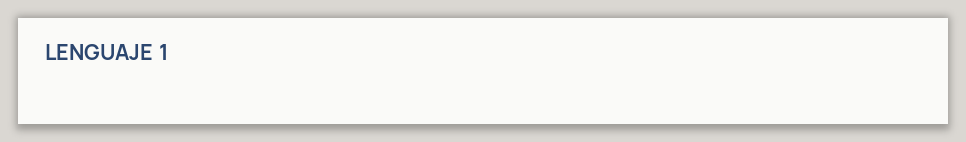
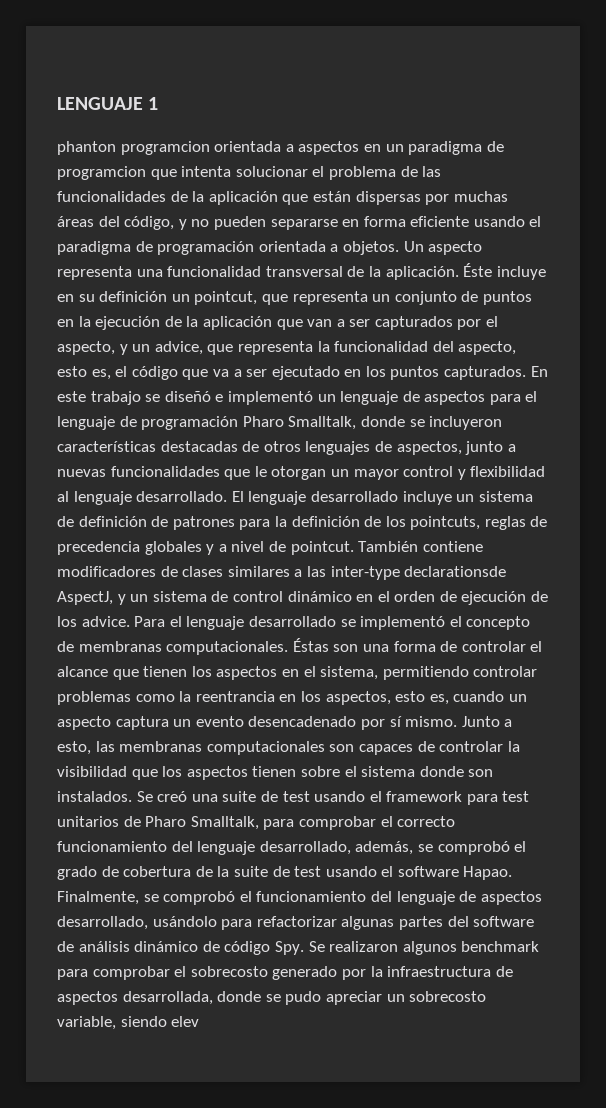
(168, 52) none -> [57,141,504,155] [57,166,442,180] [57,191,508,205] [57,216,542,230] [57,241,483,255] [57,263,546,280] [57,291,532,305] [57,316,499,330] [57,341,517,355] [57,366,548,380] [57,391,538,405] [57,416,503,430] [57,441,516,455] [57,466,546,480] [57,491,533,505] [57,516,548,530] [57,541,483,555] [57,566,507,580] [57,591,549,605] [57,616,531,630] [57,638,543,655] [57,666,538,680] [57,691,527,705] [57,716,513,730] [57,741,520,755] [57,766,494,780] [57,791,530,805] [57,816,456,830] [57,841,527,855] [57,866,513,880] [57,891,542,905] [57,916,535,930] [57,941,540,955] [57,966,513,980] [57,991,487,1005] [57,1016,200,1030] // phanton programcion orientada a aspectos en un paradigma de programcion que intenta solucionar el problema de las funcionalidades de la aplicación que están dispersas por muchas áreas del código, y no pueden separarse en forma eficiente usando el paradigma de programación orientada a objetos. Un aspecto representa una funcionalidad transversal de la aplicación. Éste incluye en su definición un pointcut, que representa un conjunto de puntos en la ejecución de la aplicación que van a ser capturados por el aspecto, y un advice, que representa la funcionalidad del aspecto, esto es, el código que va a ser ejecutado en los puntos capturados. En este trabajo se diseñó e implementó un lenguaje de aspectos para el lenguaje de programación Pharo Smalltalk, donde se incluyeron características destacadas de otros lenguajes de aspectos, junto a nuevas funcionalidades que le otorgan un mayor control y flexibilidad al lenguaje desarrollado. El lenguaje desarrollado incluye un sistema de definición de patrones para la definición de los pointcuts, reglas de precedencia globales y a nivel de pointcut. También contiene modificadores de clases similares a las inter-type declarationsde AspectJ, y un sistema de control dinámico en el orden de ejecución de los advice. Para el lenguaje desarrollado se implementó el concepto de membranas computacionales. Éstas son una forma de controlar el alcance que tienen los aspectos en el sistema, permitiendo controlar problemas como la reentrancia en los aspectos, esto es, cuando un aspecto captura un evento desencadenado por sí mismo. Junto a esto, las membranas computacionales son capaces de controlar la visibilidad que los aspectos tienen sobre el sistema donde son instalados. Se creó una suite de test usando el framework para test unitarios de Pharo Smalltalk, para comprobar el correcto funcionamiento del lenguaje desarrollado, además, se comprobó el grado de cobertura de la suite de test usando el software Hapao. Finalmente, se comprobó el funcionamiento del lenguaje de aspectos desarrollado, usándolo para refactorizar algunas partes del software de análisis dinámico de código Spy. Se realizaron algunos benchmark para comprobar el sobrecosto generado por la infraestructura de aspectos desarrollada, donde se pudo apreciar un sobrecosto variable, siendo elev

